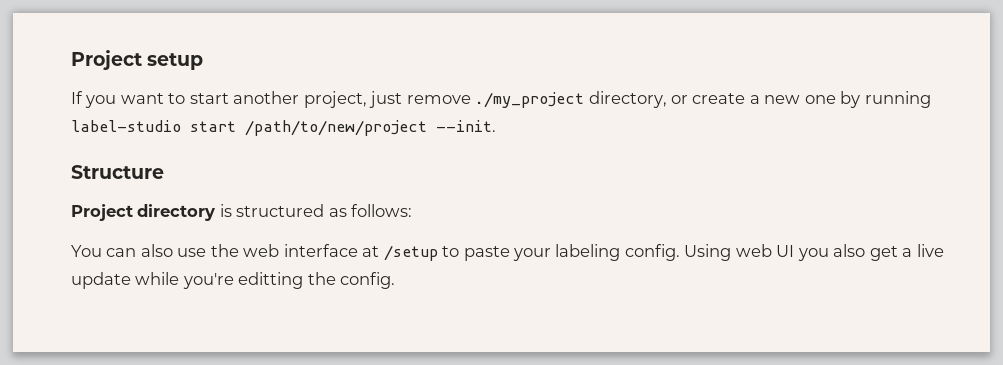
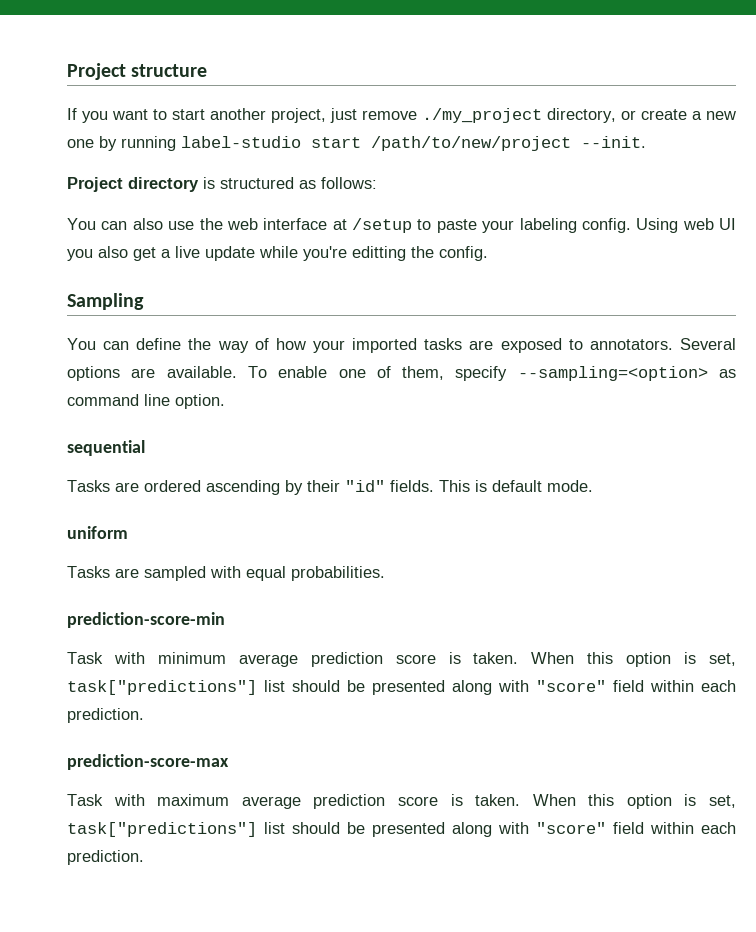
[71,50,204,70] Project setup -> [67,63,208,80] Project structure
[71,165,164,179] // Structure -> (646, 142) none
(396, 280) none -> [67,293,144,310] [67,338,736,353] [67,366,736,381] [67,394,225,409] [67,440,145,456] [67,480,593,495] [67,526,128,539] [67,566,385,581] [67,612,225,628] [67,652,736,667] [67,680,736,695] [67,708,144,723] [67,754,229,770] [67,794,737,809] [67,822,736,837] [67,850,144,865] // Sampling // You can define the way of how your imported tasks are exposed to annotators. Several options are available. To enable one of them, specify --sampling=<option> as command line option. // sequential // Tasks are ordered ascending by their "id" fields. This is default mode. // uniform // Tasks are sampled with equal probabilities. // prediction-score-min // Task with minimum average prediction score is taken. When this option is set, task["predictions"] list should be presented along with "score" field within each prediction. // prediction-score-max // Task with maximum average prediction score is taken. When this option is set, task["predictions"] list should be presented along with "score" field within each prediction.

